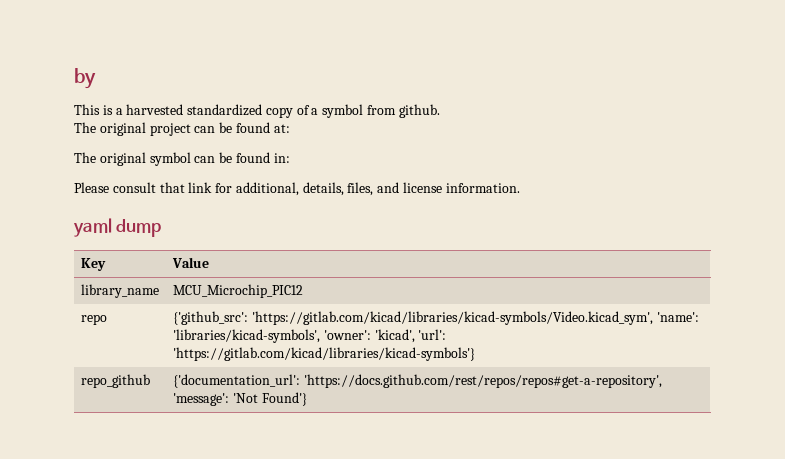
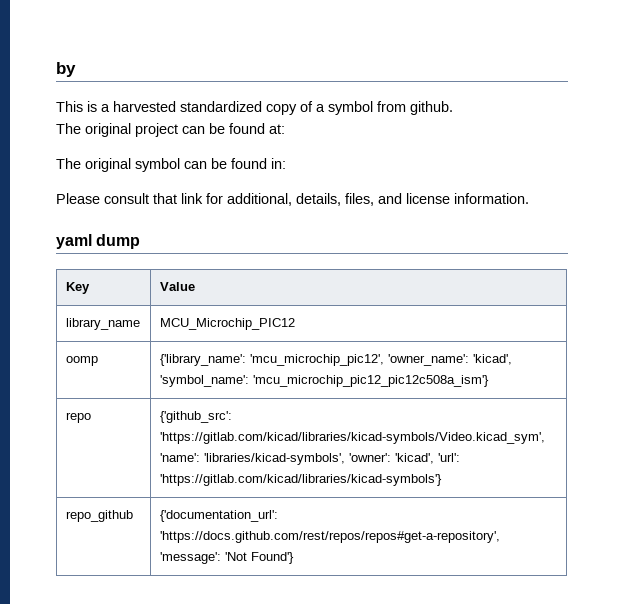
(303, 291) none -> [65,356,98,366] [159,354,512,366] [159,375,489,387] // oomp | {'library_name': 'mcu_microchip_pic12', 'owner_name': 'kicad', 'symbol_name': 'mcu_microchip_pic12_pic12c508a_ism'}

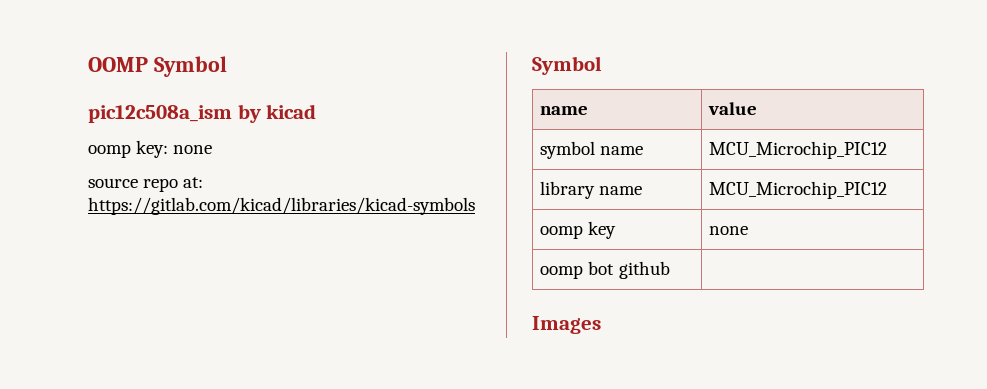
[56,62,76,77] [56,101,453,115] [56,123,285,137] [56,158,286,172] [56,193,529,206] [56,234,141,249] [65,282,90,294] [159,282,195,291] [65,318,140,330] [159,318,295,330] [65,356,98,366] [159,354,512,366] [159,375,489,387] [65,412,91,423] [159,411,232,423] [159,432,545,444] [159,453,460,465] [159,474,442,486] [65,510,133,522] [159,510,278,522] [159,531,500,543] [159,552,294,564] by // This is a harvested standardized copy of a symbol from github. // The original project can be found at: // The original symbol can be found in: // Please consult that link for additional, details, files, and license information. // yaml dump // Key | Value // library_name | MCU_Microchip_PIC12 // oomp | {'library_name': 'mcu_microchip_pic12', 'owner_name': 'kicad', 'symbol_name': 'mcu_microchip_pic12_pic12c508a_ism'} // repo | {'github_src': 'https://gitlab.com/kicad/libraries/kicad-symbols/Video.kicad_sym', 'name': 'libraries/kicad-symbols', 'owner': 'kicad', 'url': 'https://gitlab.com/kicad/libraries/kicad-symbols'} // repo_github | {'documentation_url': 'https://docs.github.com/rest/repos/repos#get-a-repository', 'message': 'Not Found'} -> [88,56,227,77] [88,104,317,123] [88,140,213,158] [88,177,204,192] [88,197,475,215] [532,56,602,75] [540,106,589,115] [708,102,758,115] [540,141,644,159] [709,141,888,159] [540,181,643,199] [709,181,888,199] [540,221,617,239] [709,226,749,235] [540,261,670,279] [532,316,601,334] OOMP Symbol // pic12c508a_ism by kicad // oomp key: none // source repo at: https://gitlab.com/kicad/libraries/kicad-symbols // Symbol // name | value // symbol name | MCU_Microchip_PIC12 // library name | MCU_Microchip_PIC12 // oomp key | none // oomp bot github | // Images

